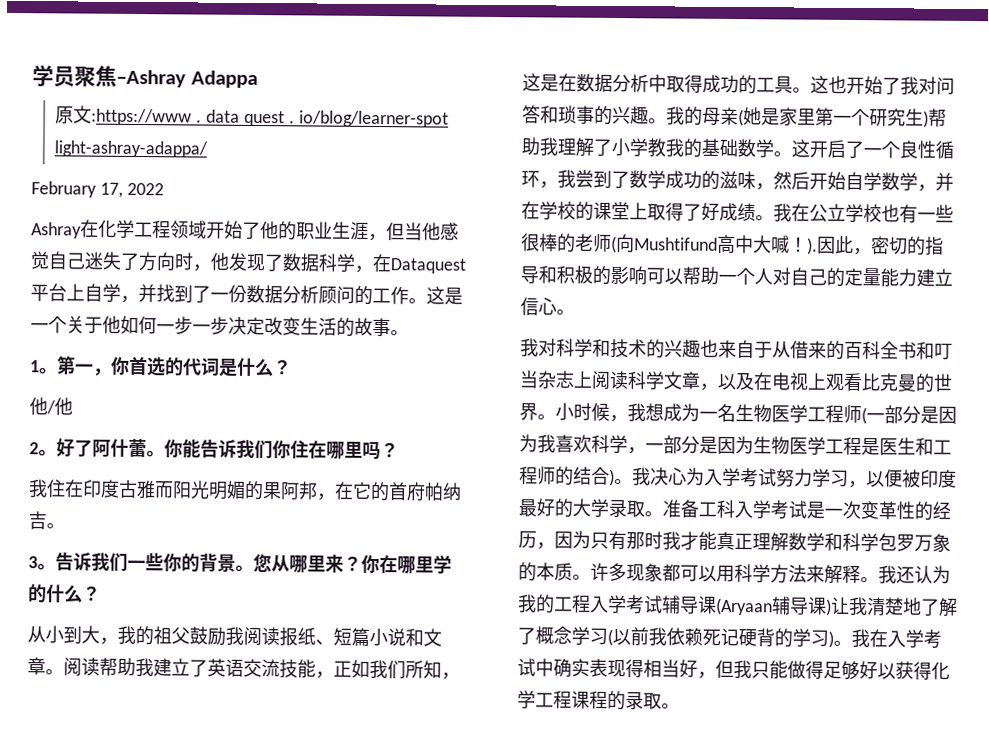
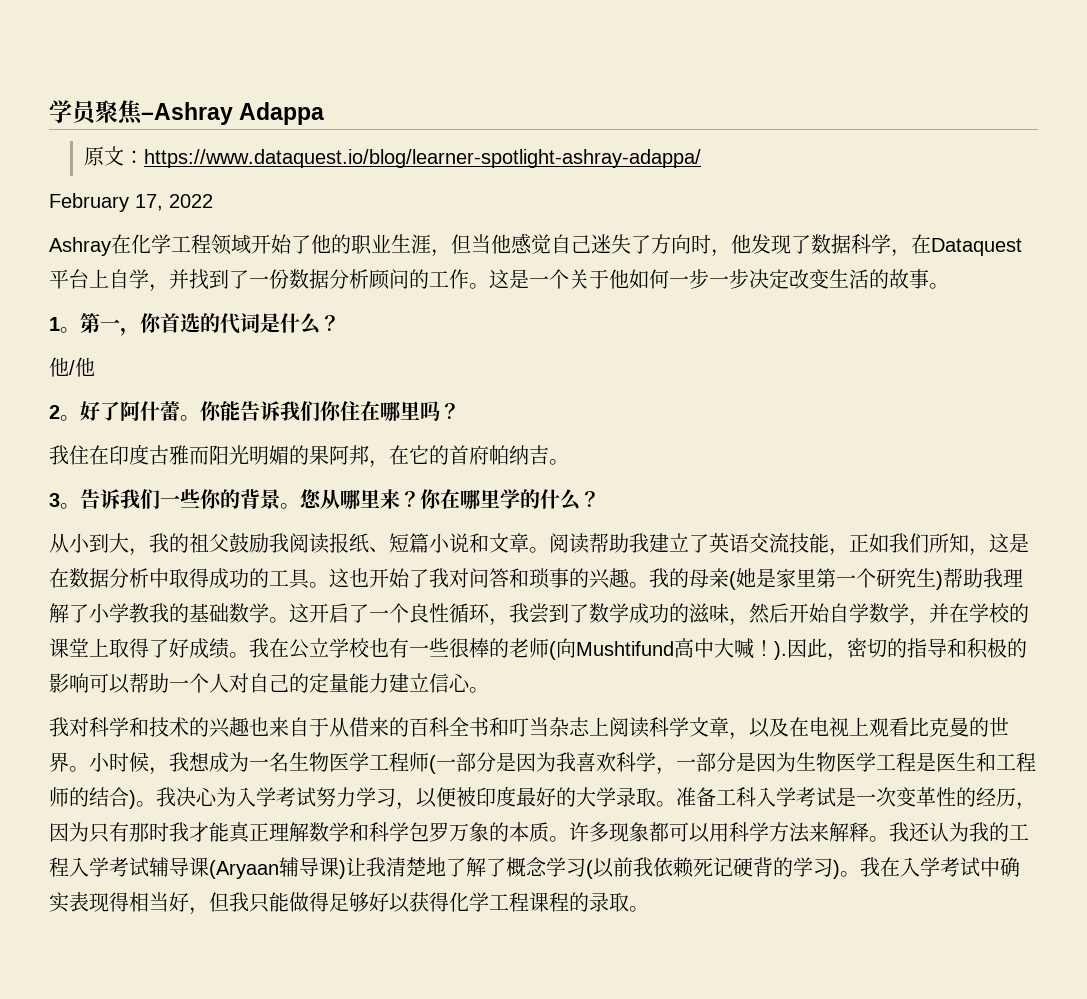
[91,108,449,128] [54,140,209,158] :https://www . data quest . io/blog/learner-spot light-ashray-adappa/ -> [124,149,702,168] ：https://www.dataquest.io/blog/learner-spotlight-ashray-adappa/

